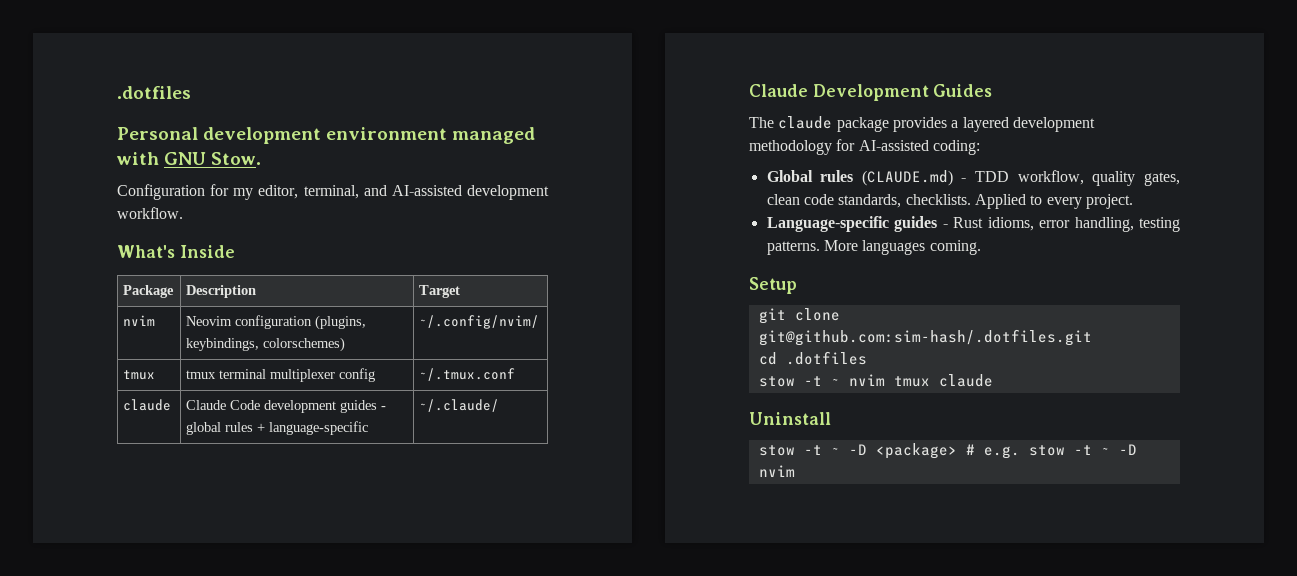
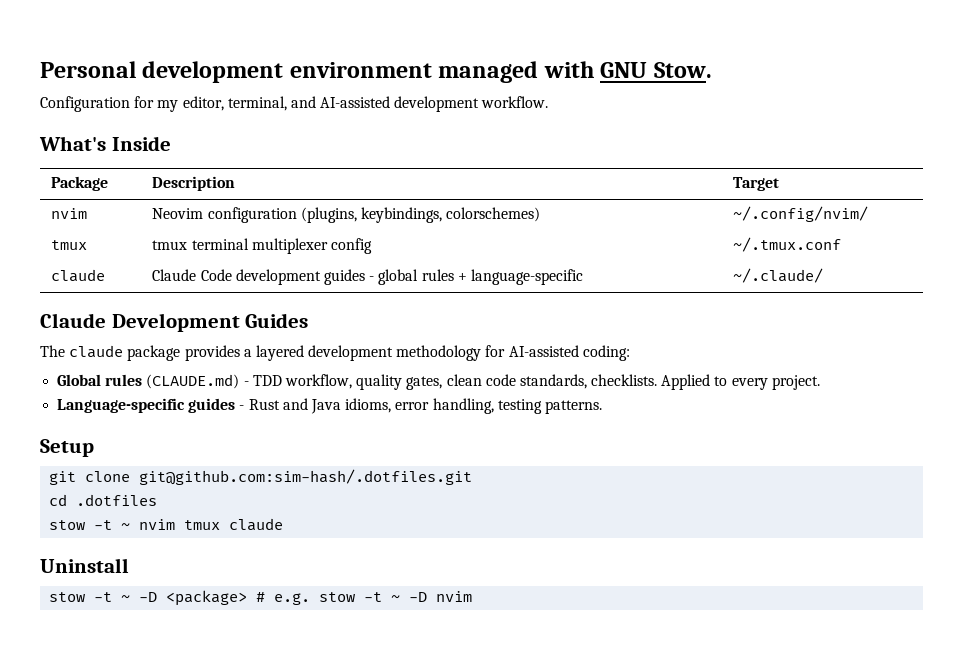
[117,86,191,99] .dotfiles // -> (40, 69) none
(984, 222) none -> [282,398,341,414] and Java
[823,240,981,255] More languages coming. -> (602, 407) none

